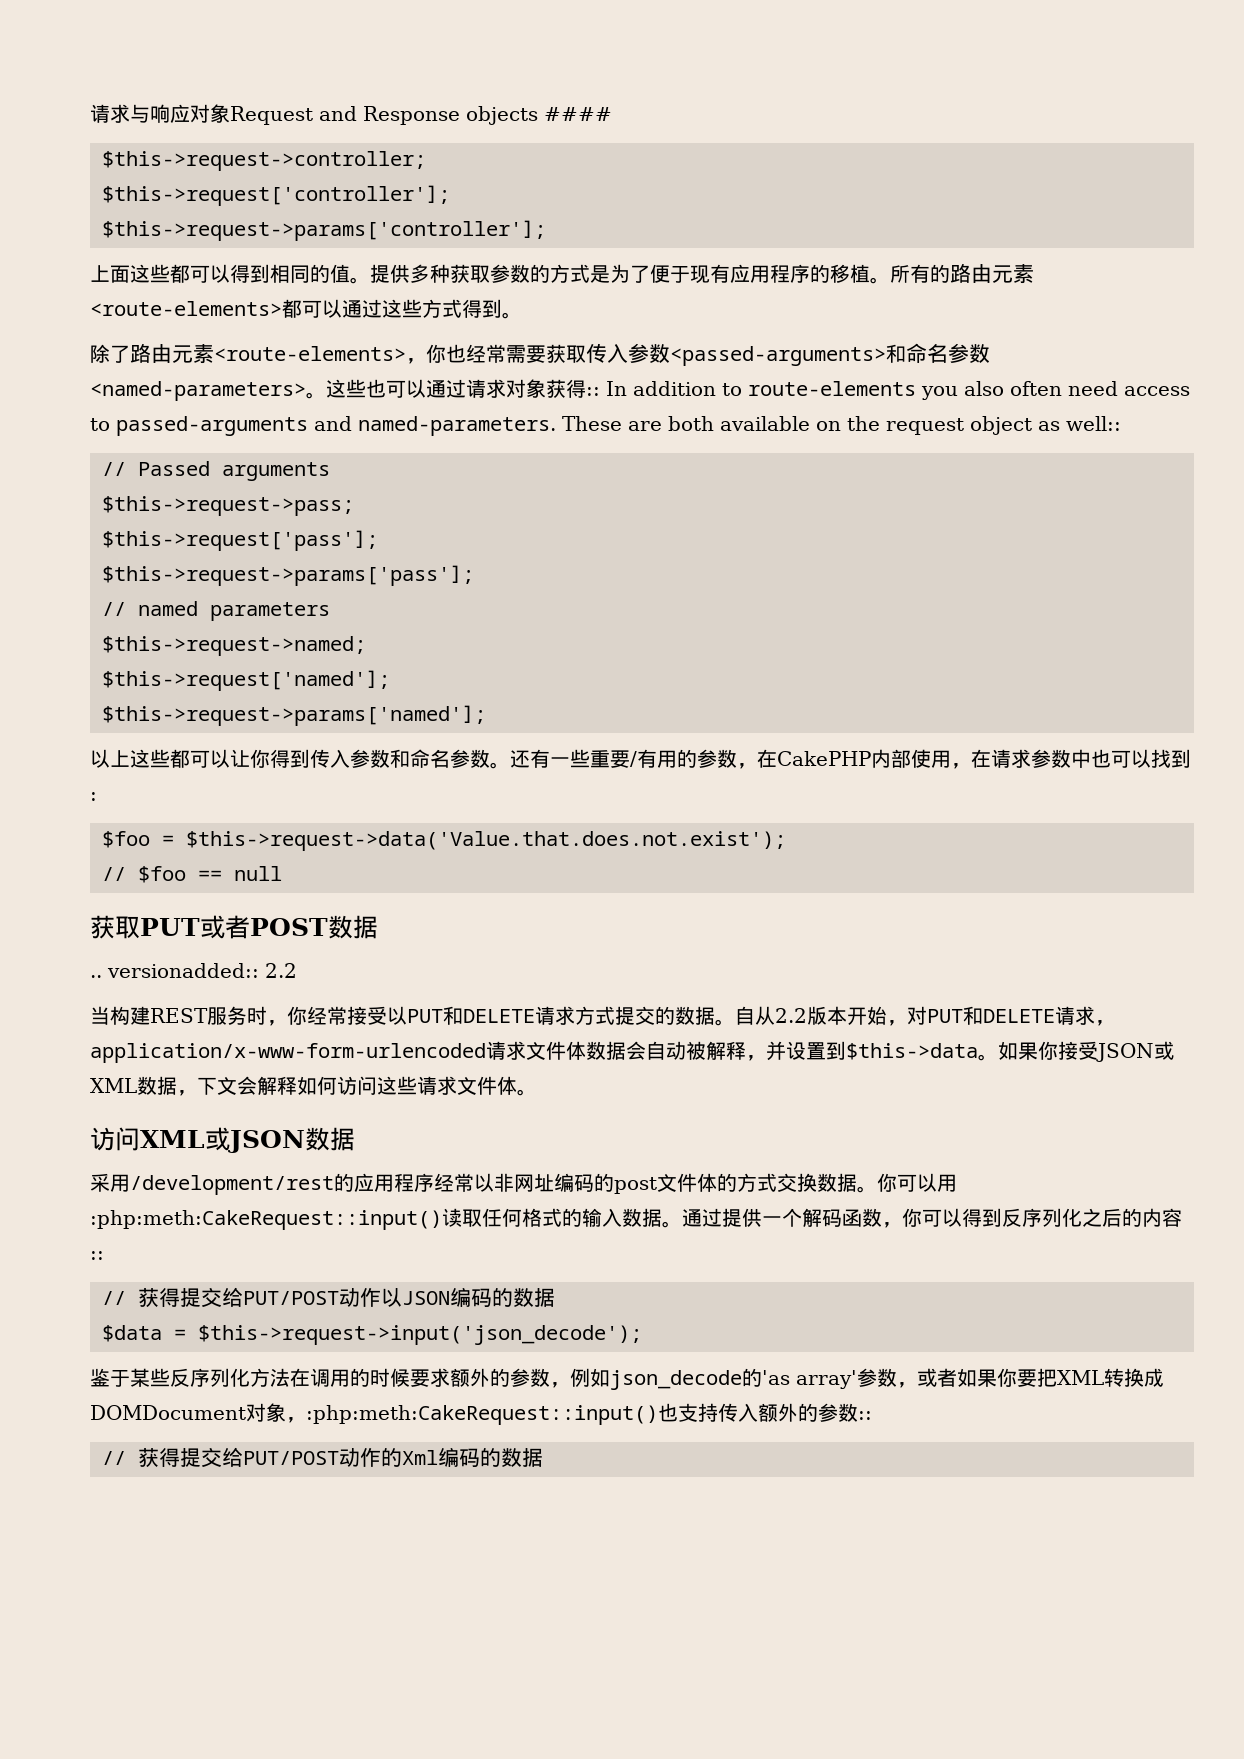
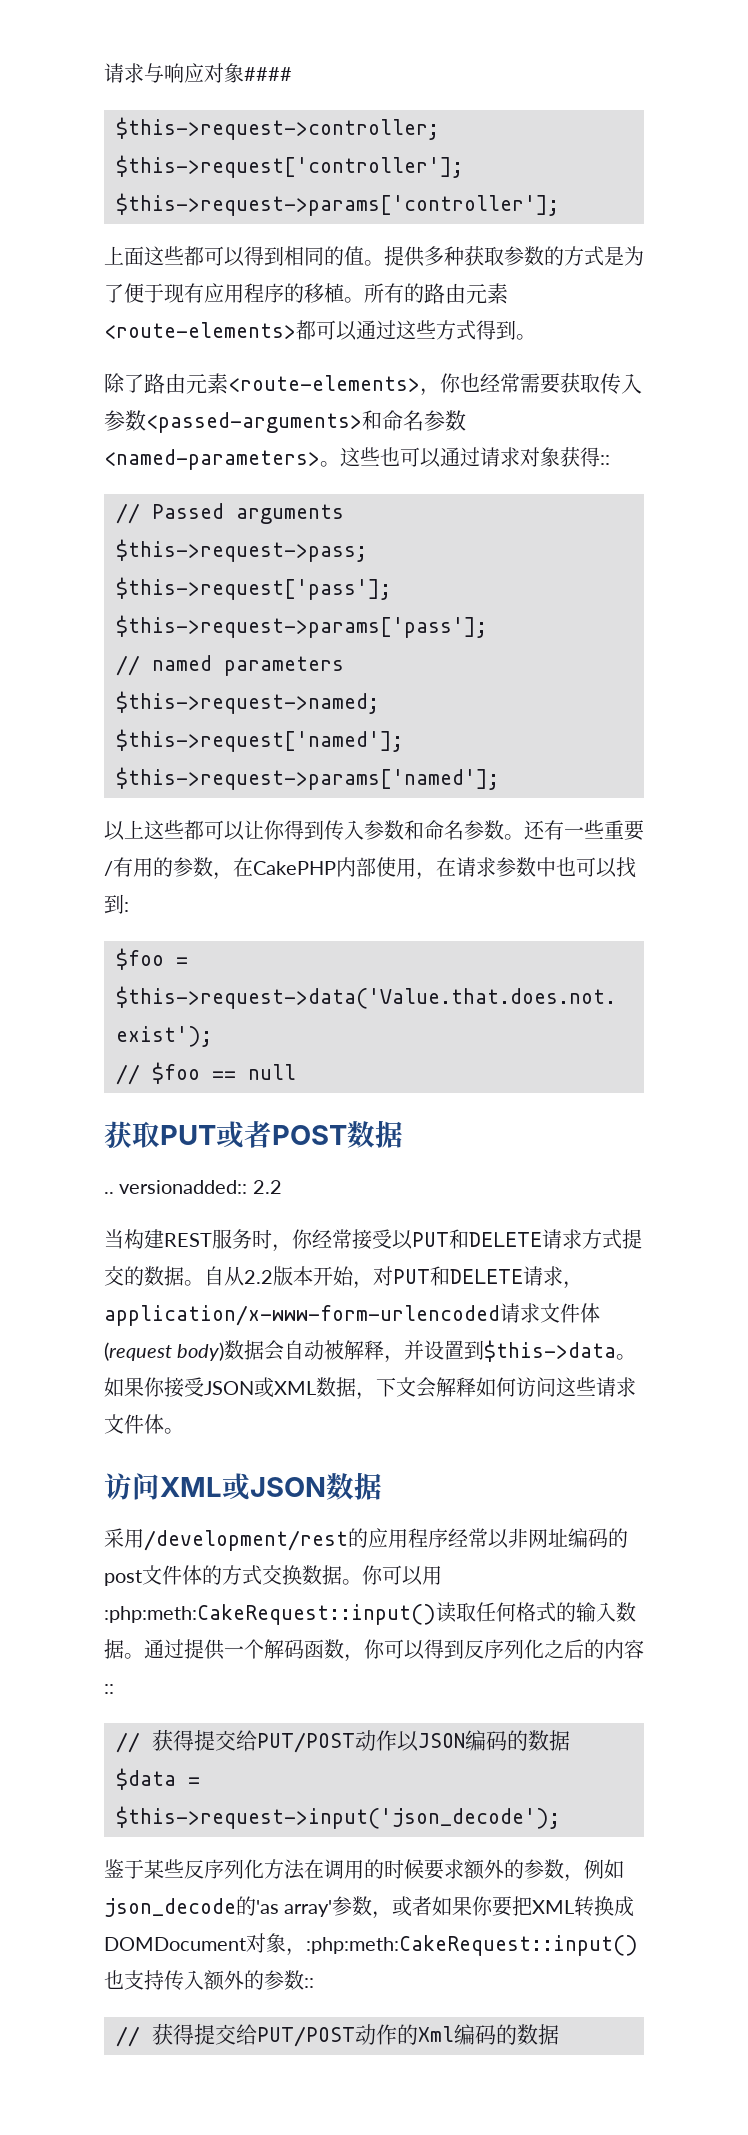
[230,106,538,125] Request and Response objects -> (244, 73) none
[606,381,1190,400] [90,416,1121,436] In addition to route-elements you also often need access to passed-arguments and named-parameters. These are both available on the request object as well:: -> (610, 460) none
(586, 1050) none -> [104,1342,225,1361] (request body)

